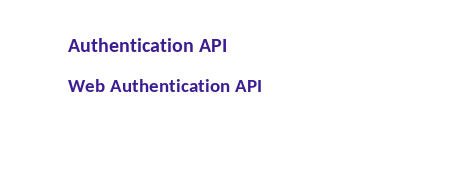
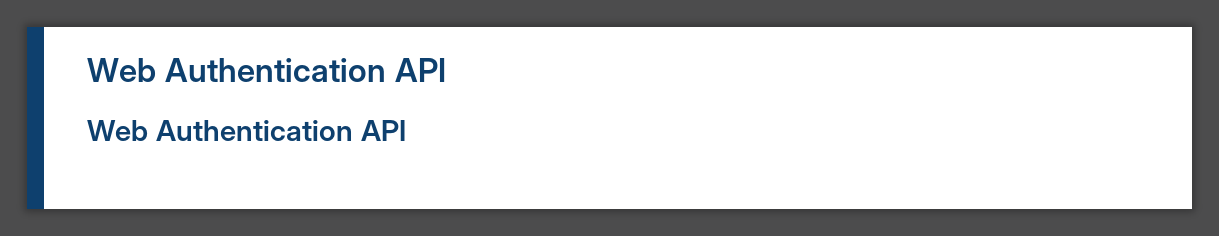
(68, 45) none -> [87,58,156,82] Web

